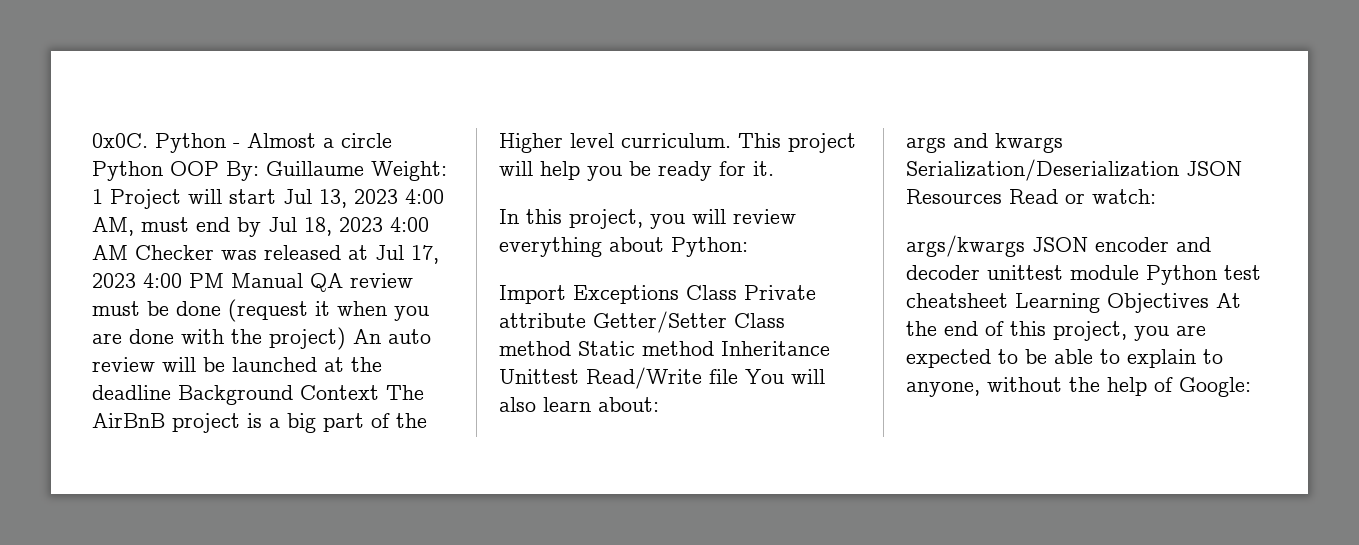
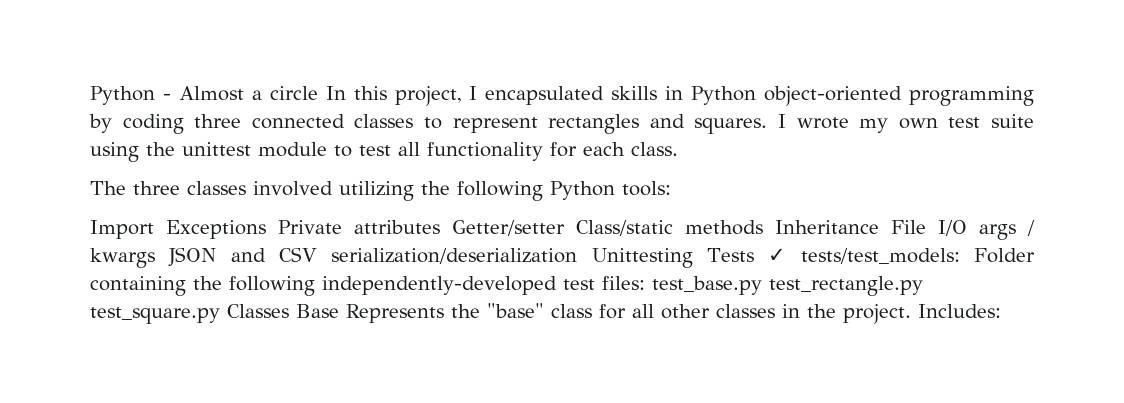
[92,133,148,148] 0x0C. -> (90, 95) none
[92,161,447,181] [92,189,444,209] [92,217,429,237] [92,245,439,264] [92,273,413,292] [92,299,429,322] [92,327,431,350] [92,357,382,372] [92,385,424,405] [92,413,427,433] [499,133,856,153] [499,161,774,181] [499,209,796,229] [499,237,748,257] [499,285,816,304] [499,311,785,333] [499,341,830,356] [499,367,825,389] [499,397,659,412] [906,133,1063,153] [906,159,1242,181] [906,189,1156,204] [906,235,1211,257] [906,265,1261,285] [906,293,1241,313] [906,321,1206,341] [906,349,1223,368] [906,377,1251,397] Python OOP By: Guillaume Weight: 1 Project will start Jul 13, 2023 4:00 AM, must end by Jul 18, 2023 4:00 AM Checker was released at Jul 17, 2023 4:00 PM Manual QA review must be done (request it when you are done with the project) An auto review will be launched at the deadline Background Context The AirBnB project is a big part of the Higher level curriculum. This project will help you be ready for it. // In this project, you will review everything about Python: // Import Exceptions Class Private attribute Getter/Setter Class method Static method Inheritance Unittest Read/Write file You will also learn about: // args and kwargs Serialization/Deserialization JSON Resources Read or watch: // args/kwargs JSON encoder and decoder unittest module Python test cheatsheet Learning Objectives At the end of this project, you are expected to be able to explain to anyone, without the help of Google: -> [325,86,1034,106] [89,114,1035,134] [90,142,678,162] [90,181,671,201] [90,220,1035,240] [90,247,1035,268] [90,276,923,296] [90,303,1001,324] In this project, I encapsulated skills in Python object-oriented programming by coding three connected classes to represent rectangles and squares. I wrote my own test suite using the unittest module to test all functionality for each class. // The three classes involved utilizing the following Python tools: // Import Exceptions Private attributes Getter/setter Class/static methods Inheritance File I/O args / kwargs JSON and CSV serialization/deserialization Unittesting Tests ✓ tests/test_models: Folder containing the following independently-developed test files: test_base.py test_rectangle.py test_square.py Classes Base Represents the "base" class for all other classes in the project. Includes:

